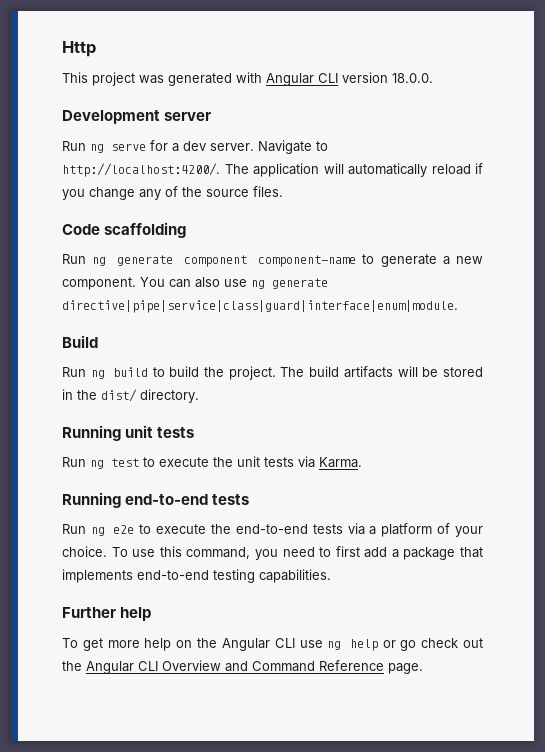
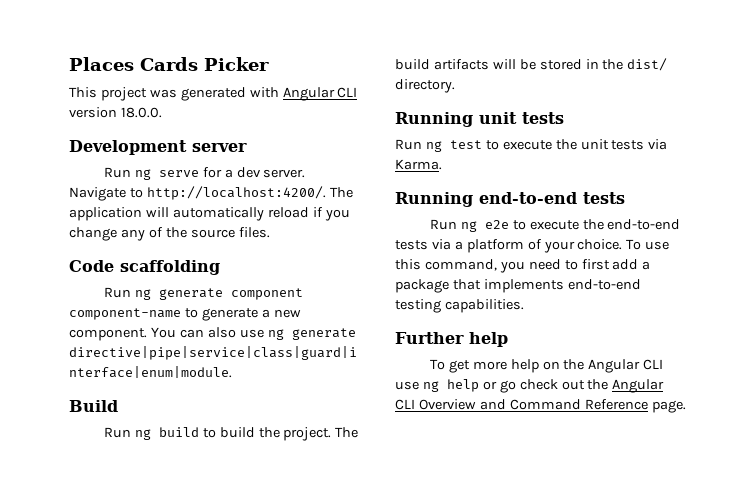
[62,41,96,57] Http -> [69,57,269,71] Places Cards Picker

